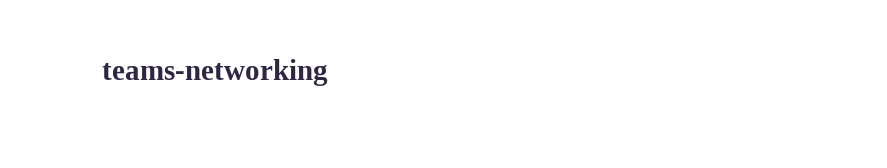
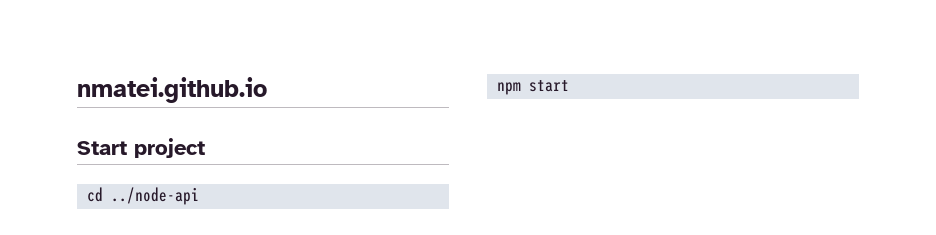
[102,59,328,86] teams-networking -> [77,77,267,103] [77,138,205,158] [86,187,199,205] [496,80,569,95] nmatei.github.io // Start project // cd ../node-api // npm start

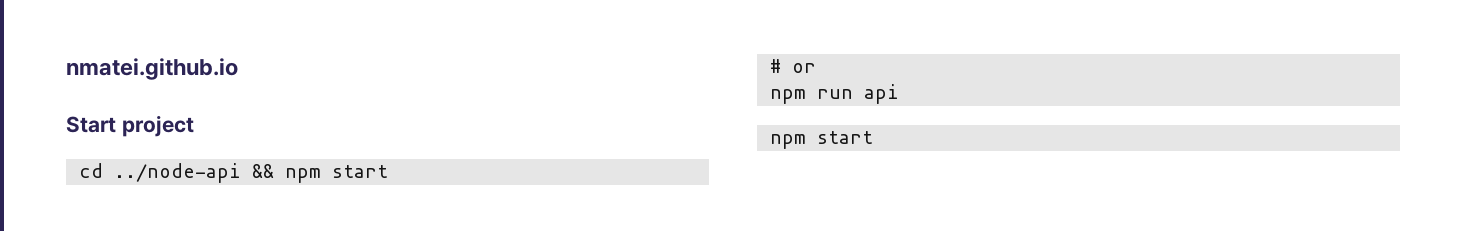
(199, 196) none -> [251,164,388,183] [769,59,816,73] [769,84,899,104] && npm start // # or // npm run api

